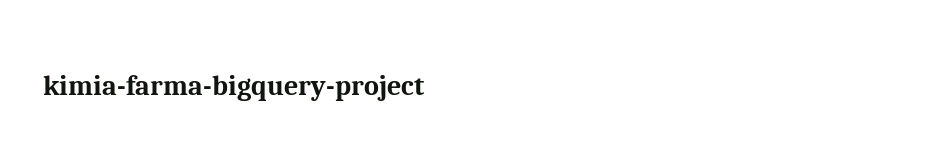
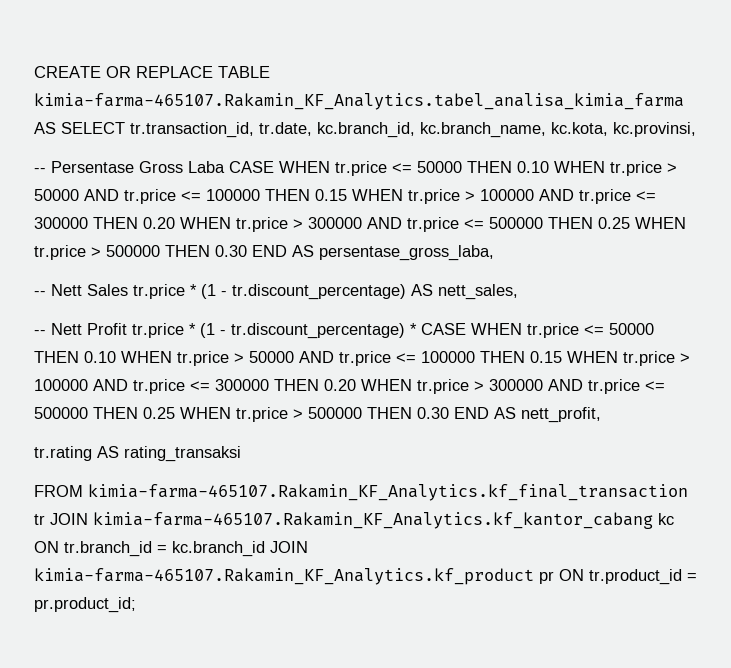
[43,75,425,101] kimia-farma-bigquery-project -> [34,66,270,78] [34,93,684,110] [34,122,696,138] [34,161,677,176] [34,189,656,204] [34,217,686,232] [34,245,494,261] [34,284,518,300] [34,323,654,339] [34,351,690,366] [34,379,665,394] [34,407,601,423] [34,446,241,462] [34,484,688,501] [34,512,674,529] [34,541,308,557] [34,568,697,585] [34,597,136,613] CREATE OR REPLACE TABLE kimia-farma-465107.Rakamin_KF_Analytics.tabel_analisa_kimia_farma AS SELECT tr.transaction_id, tr.date, kc.branch_id, kc.branch_name, kc.kota, kc.provinsi, // -- Persentase Gross Laba CASE WHEN tr.price <= 50000 THEN 0.10 WHEN tr.price > 50000 AND tr.price <= 100000 THEN 0.15 WHEN tr.price > 100000 AND tr.price <= 300000 THEN 0.20 WHEN tr.price > 300000 AND tr.price <= 500000 THEN 0.25 WHEN tr.price > 500000 THEN 0.30 END AS persentase_gross_laba, // -- Nett Sales tr.price * (1 - tr.discount_percentage) AS nett_sales, // -- Nett Profit tr.price * (1 - tr.discount_percentage) * CASE WHEN tr.price <= 50000 THEN 0.10 WHEN tr.price > 50000 AND tr.price <= 100000 THEN 0.15 WHEN tr.price > 100000 AND tr.price <= 300000 THEN 0.20 WHEN tr.price > 300000 AND tr.price <= 500000 THEN 0.25 WHEN tr.price > 500000 THEN 0.30 END AS nett_profit, // tr.rating AS rating_transaksi // FROM kimia-farma-465107.Rakamin_KF_Analytics.kf_final_transaction tr JOIN kimia-farma-465107.Rakamin_KF_Analytics.kf_kantor_cabang kc ON tr.branch_id = kc.branch_id JOIN kimia-farma-465107.Rakamin_KF_Analytics.kf_product pr ON tr.product_id = pr.product_id;

